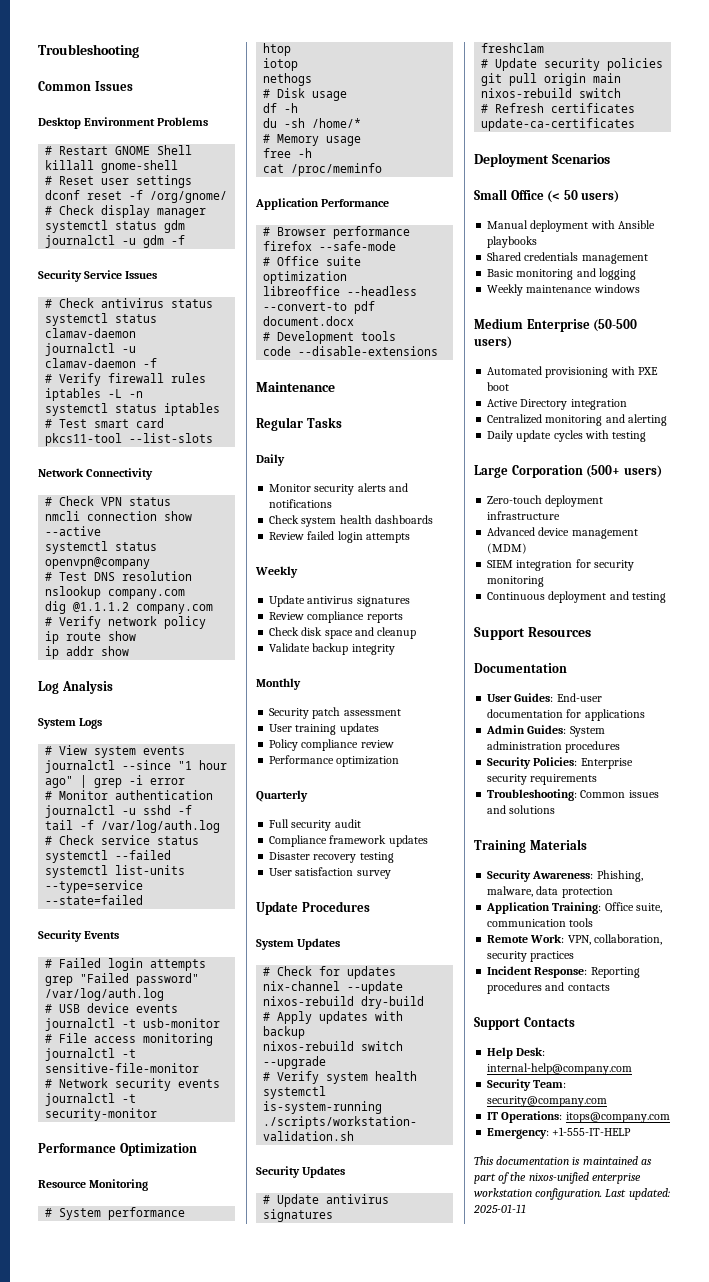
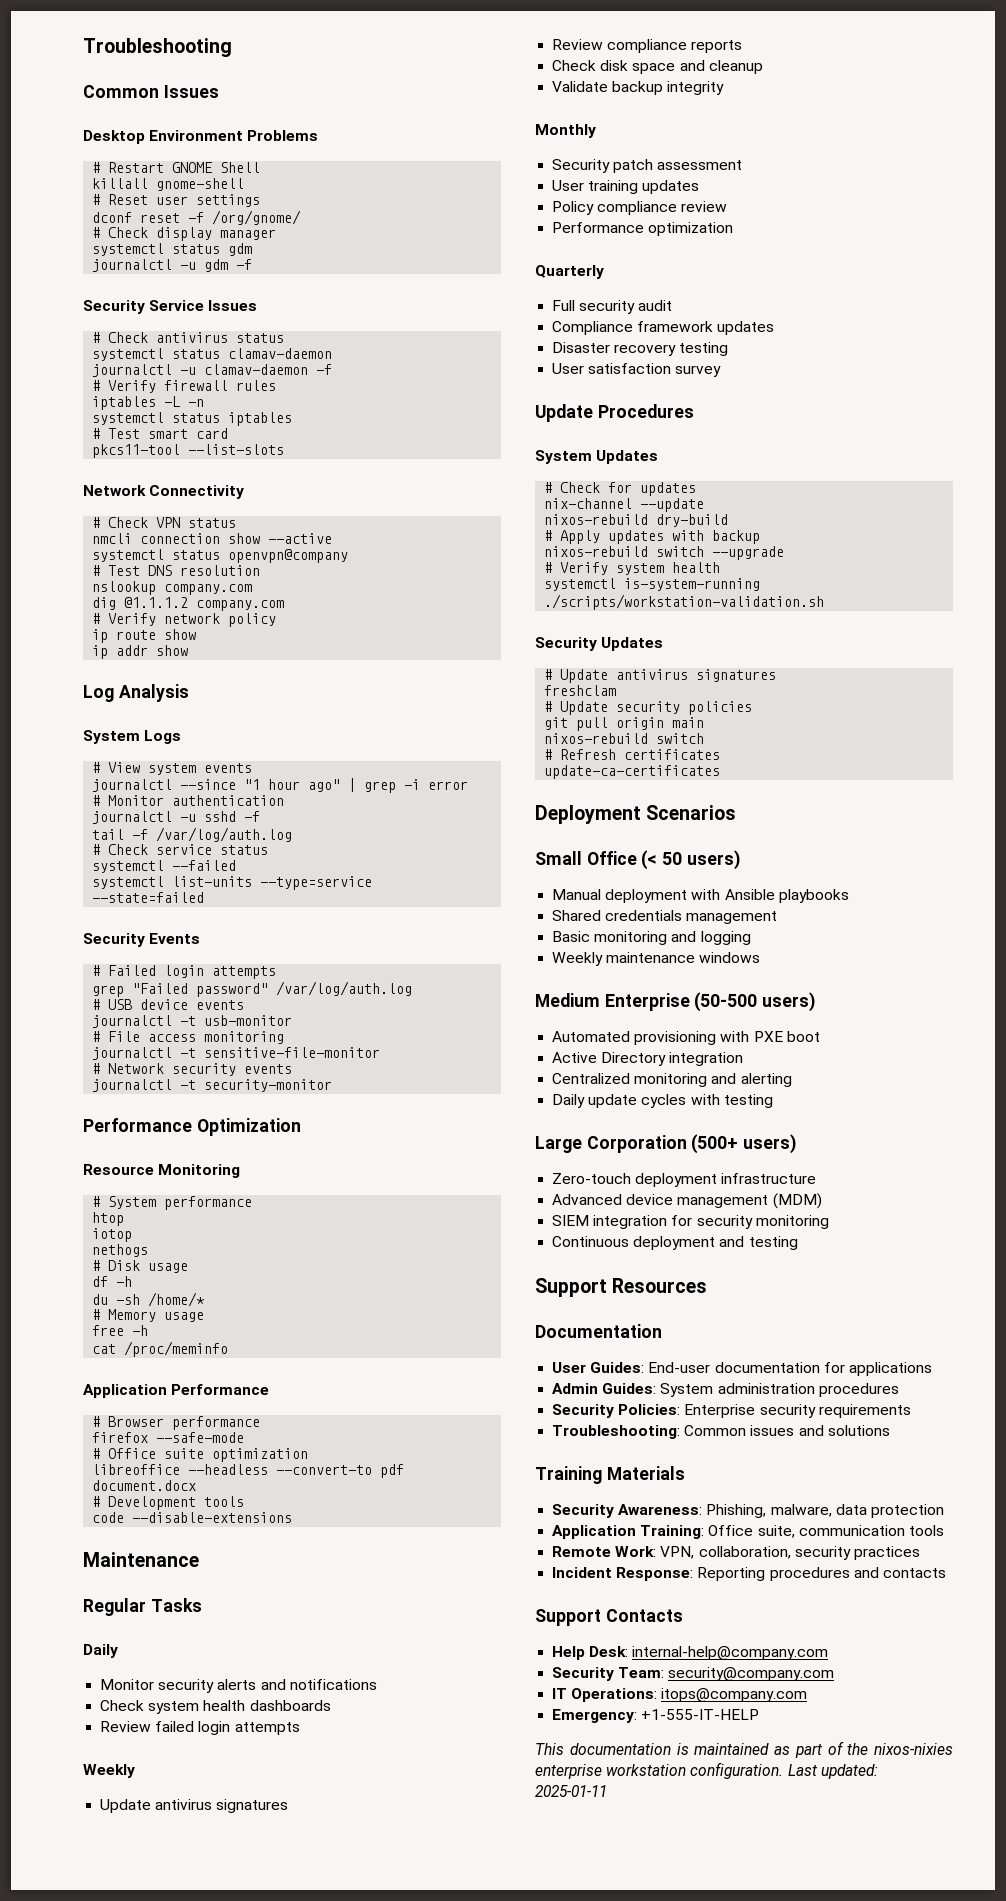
[528,1172,589,1184] nixos-unified -> [874,1743,953,1755] nixos-nixies

